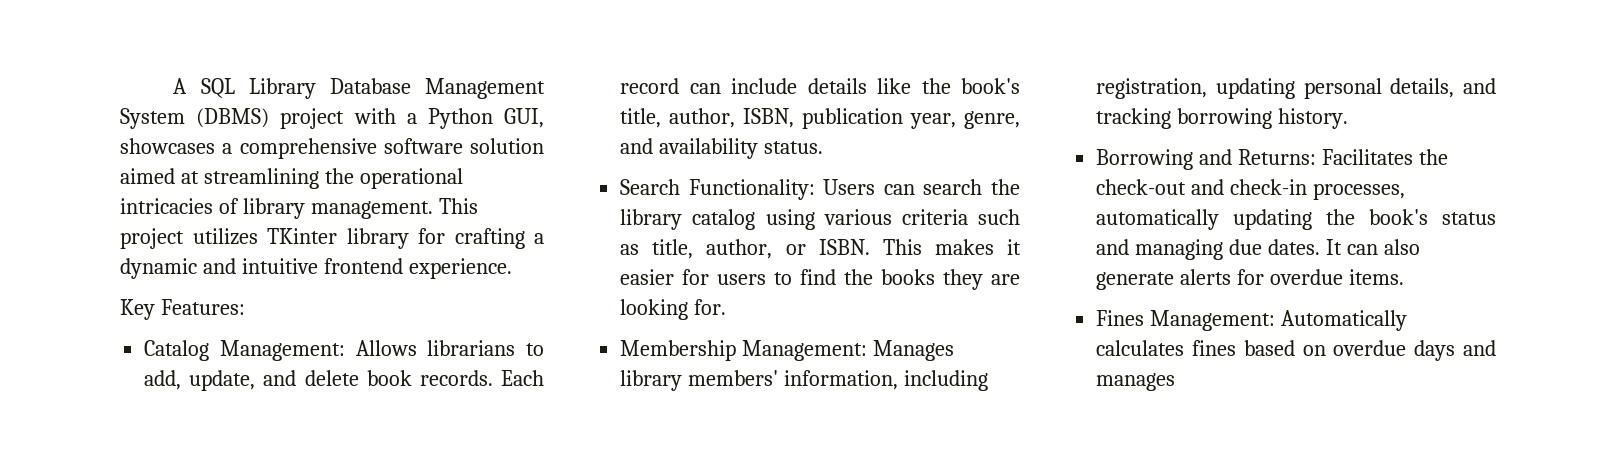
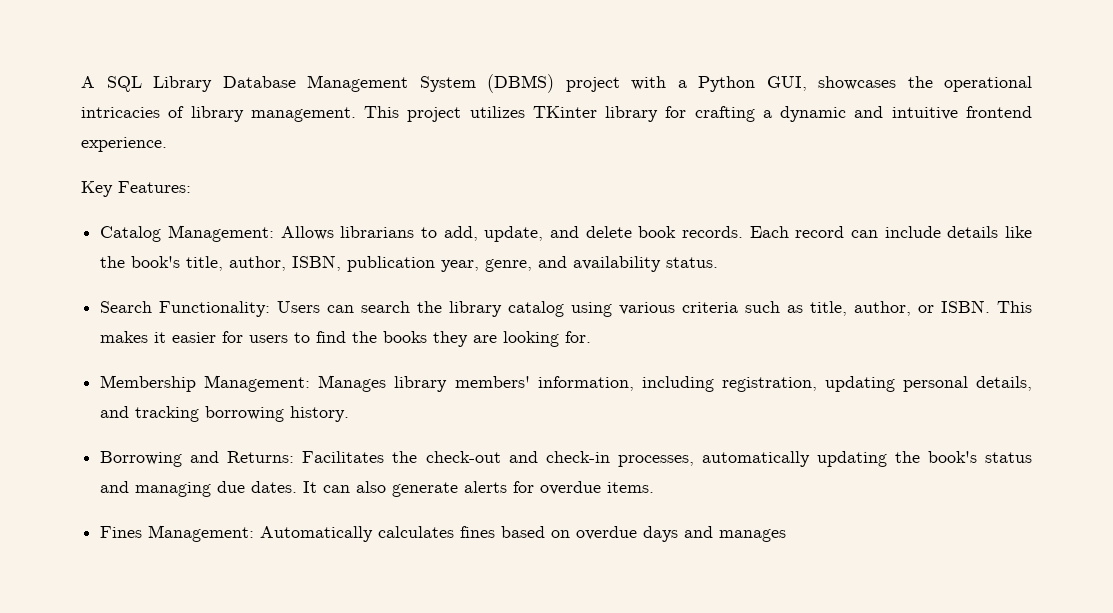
[222,138,544,159] [120,168,319,189] a comprehensive software solution aimed at streamlining -> (896, 83) none

